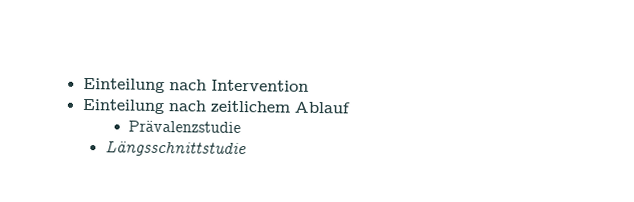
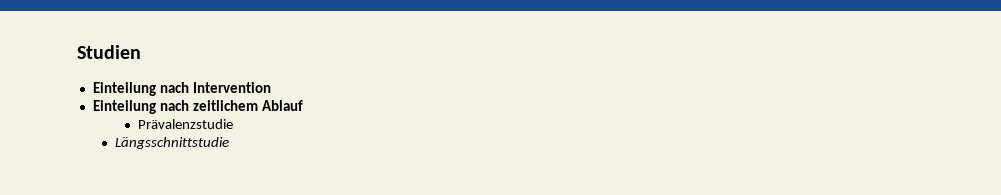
(82, 85) none -> [77,45,141,59] Studien //

